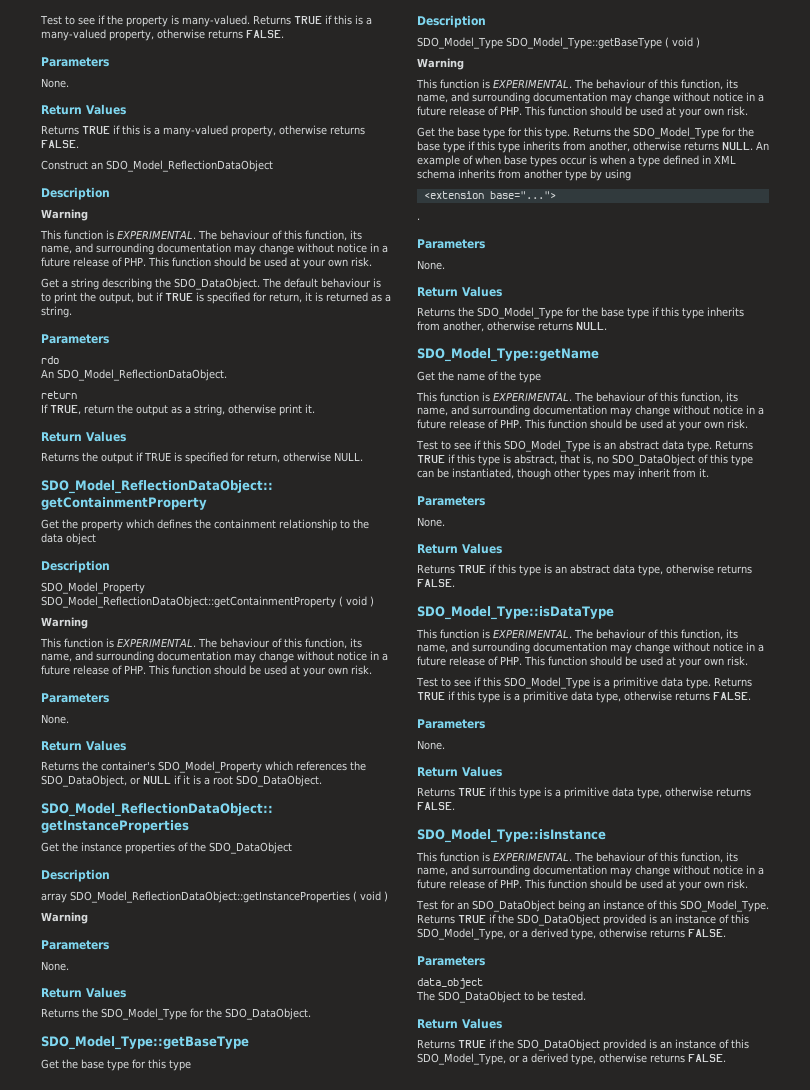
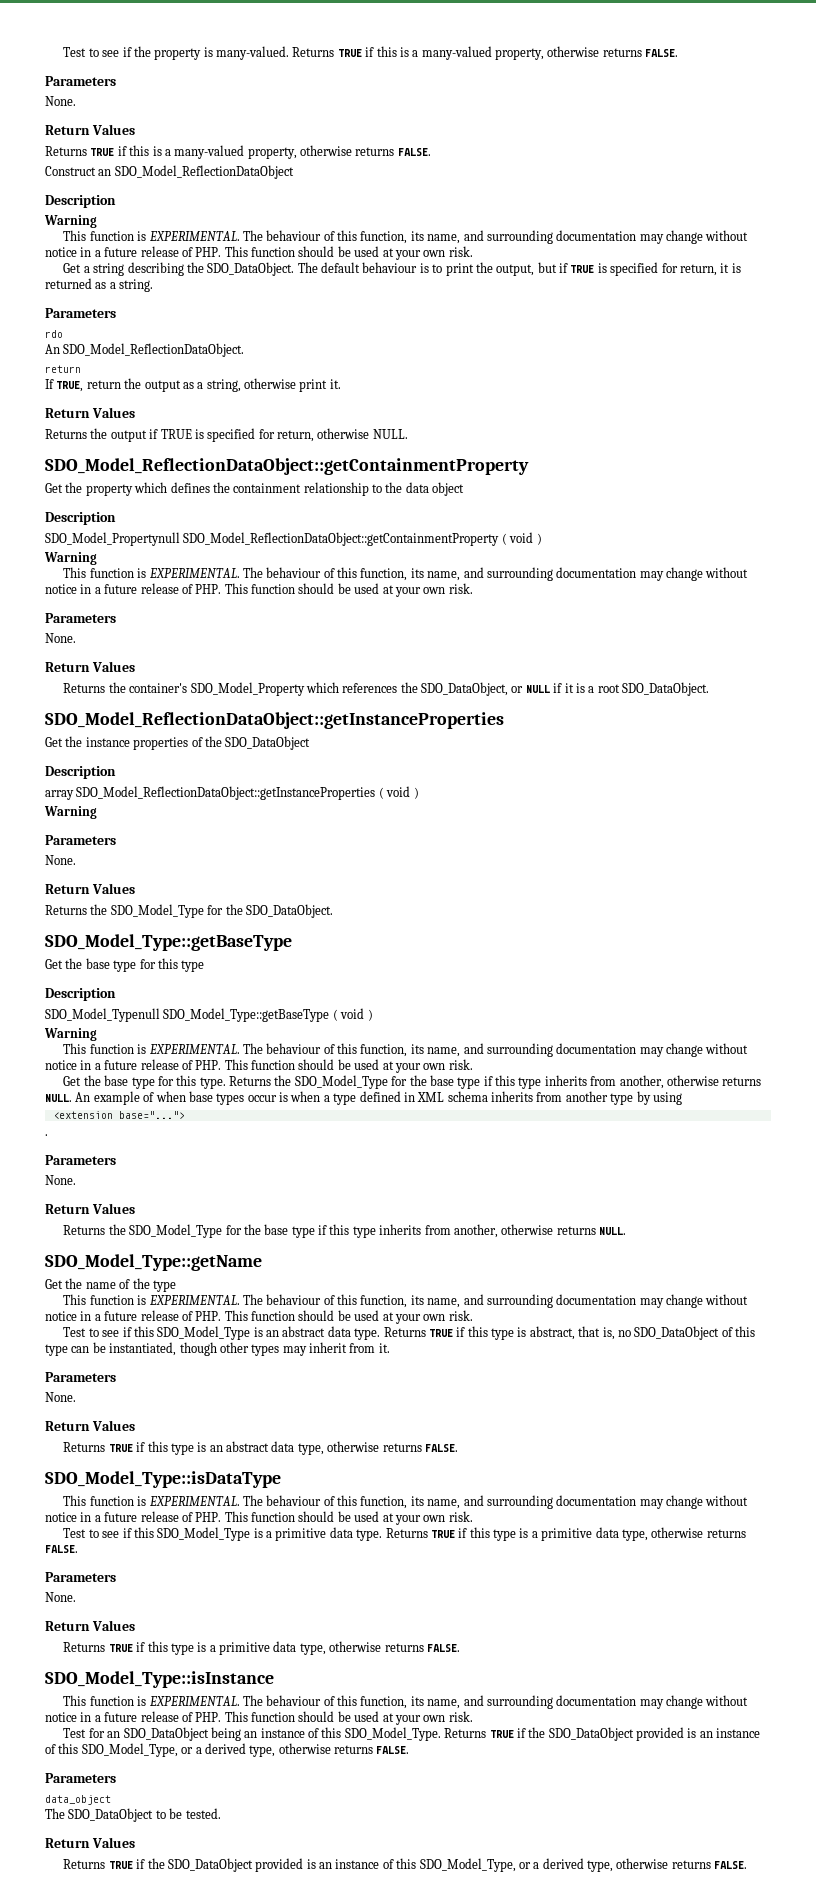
[41,582,145,594] SDO_Model_Property -> [45,532,180,546] SDO_Model_Propertynull
[417,37,503,49] SDO_Model_Type -> [45,1008,160,1022] SDO_Model_Typenull

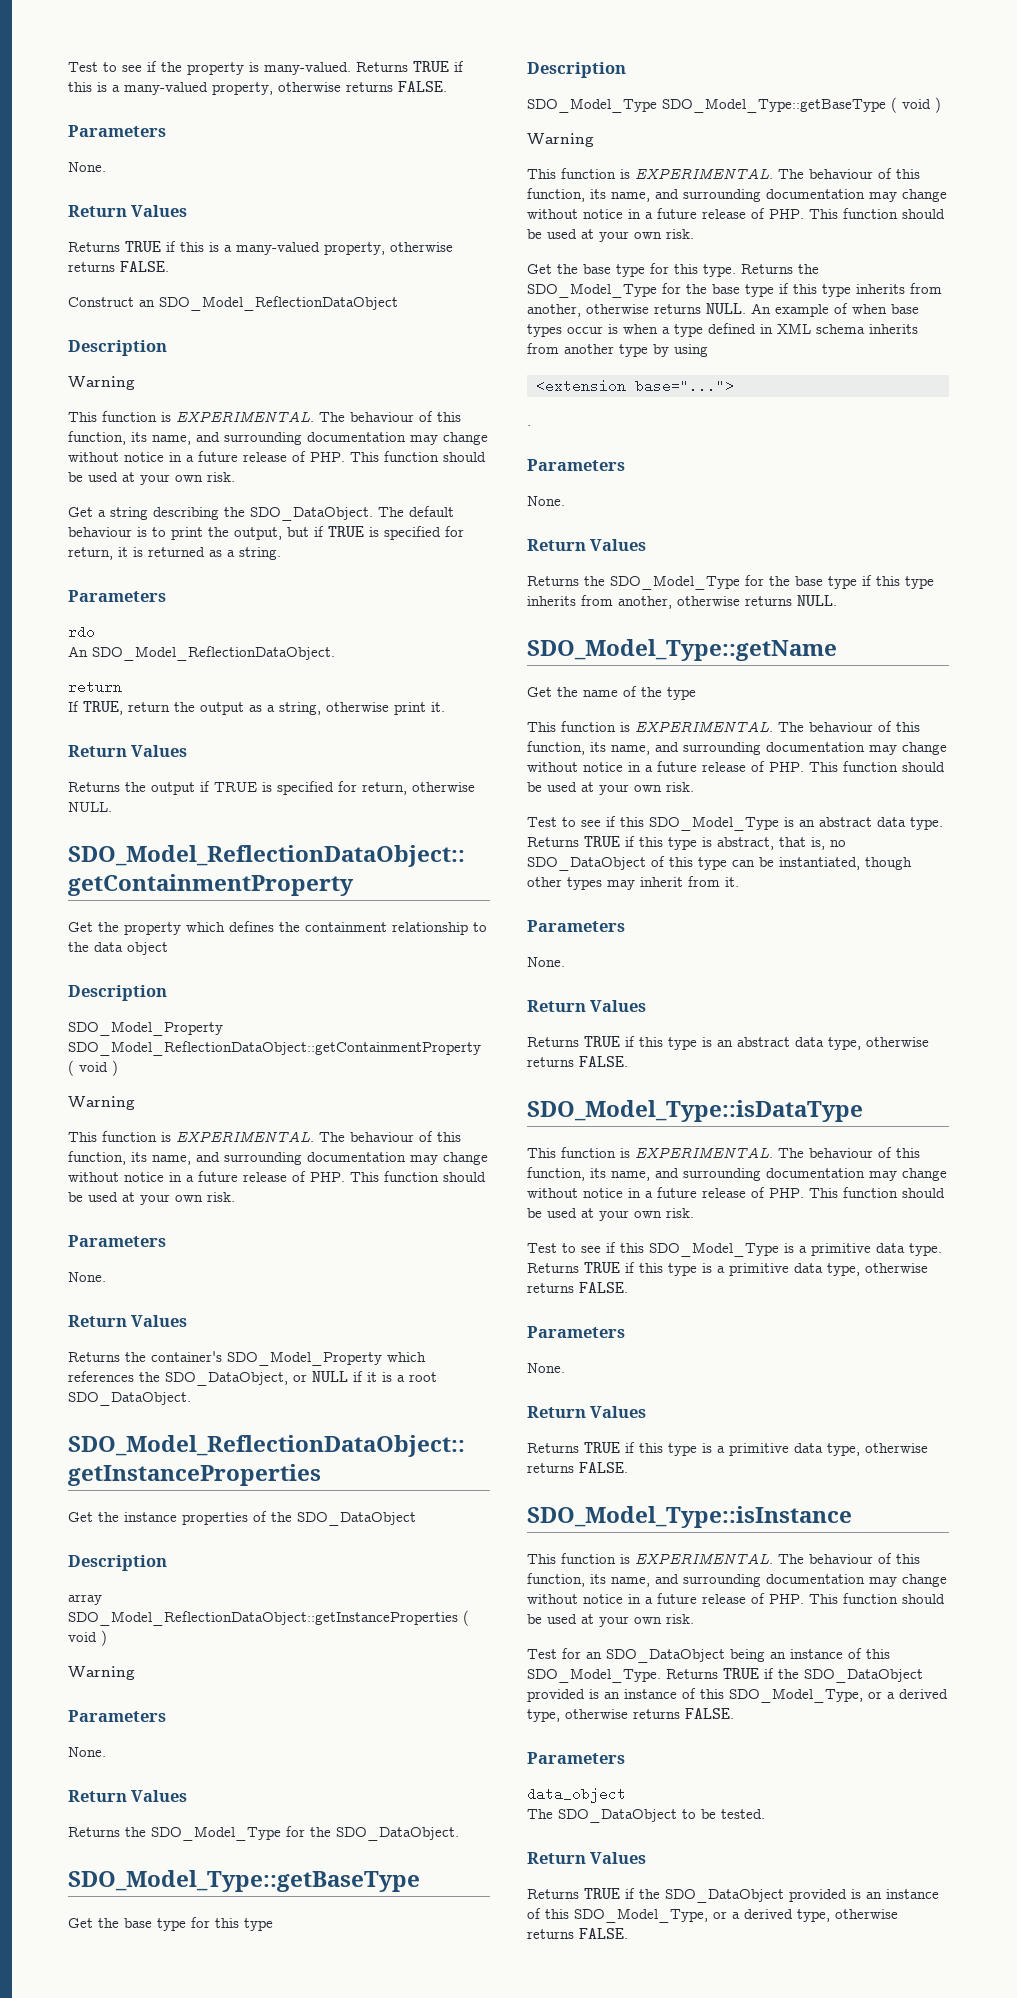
[45,532,180,546] SDO_Model_Propertynull -> [68,1021,223,1036] SDO_Model_Property
[45,1008,160,1022] SDO_Model_Typenull -> [527,98,657,113] SDO_Model_Type

